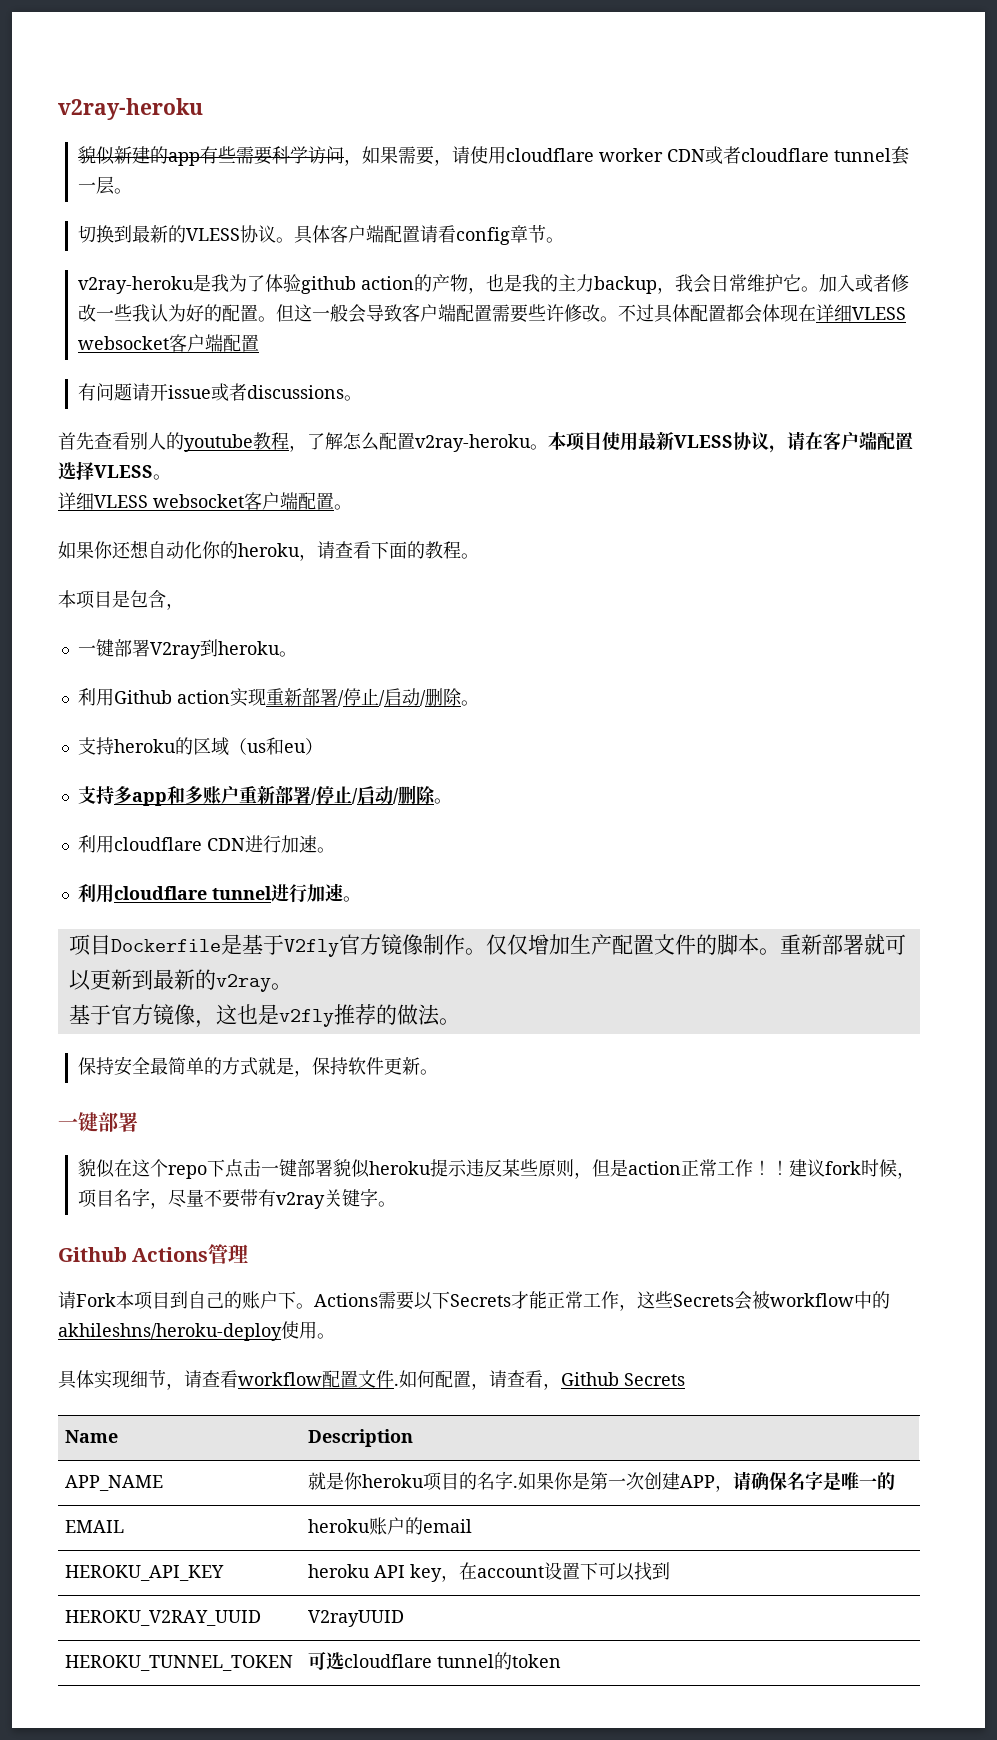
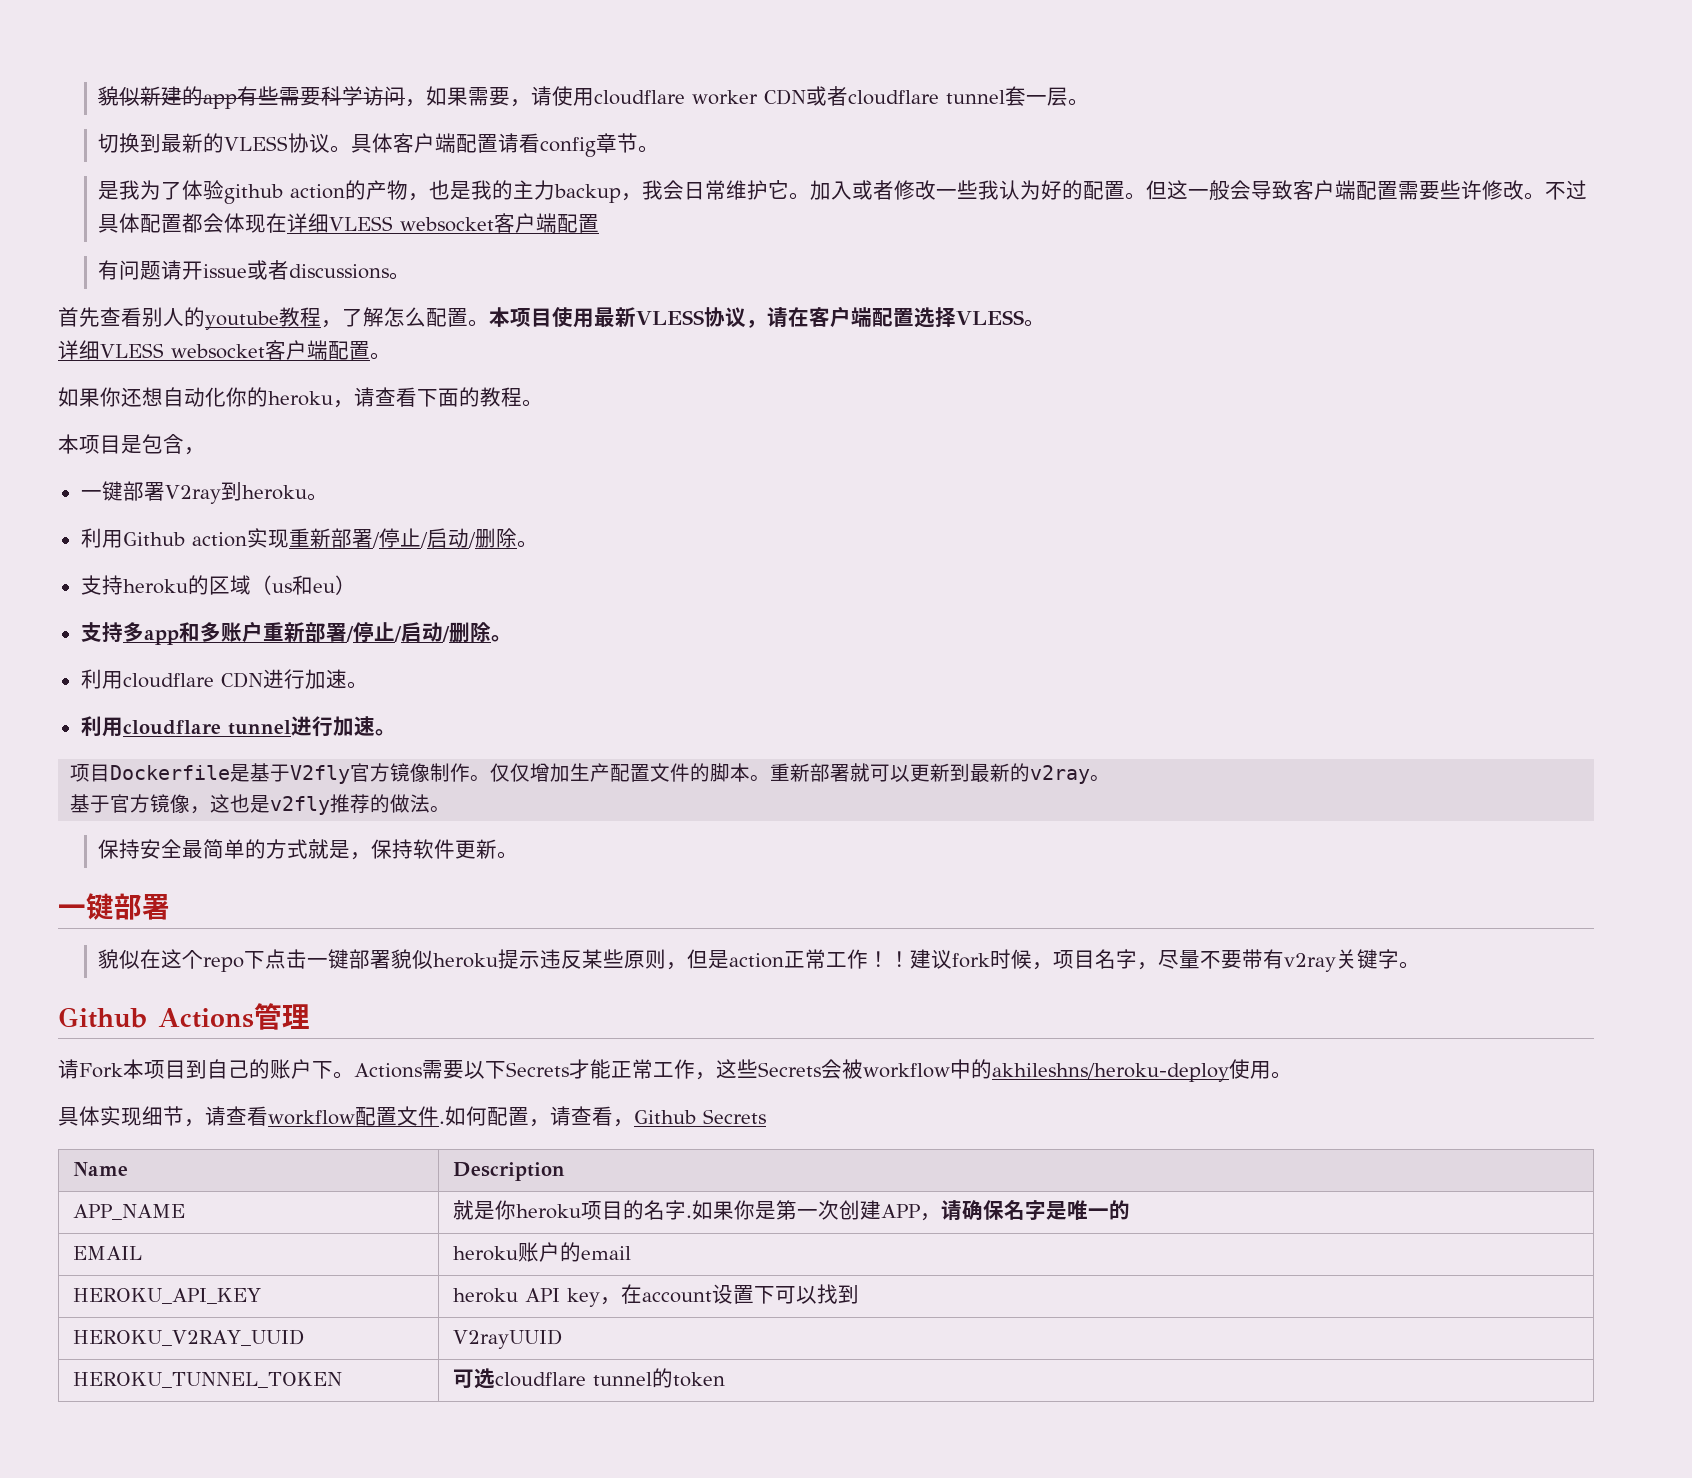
[58,98,203,120] v2ray-heroku // -> (98, 96) none
[77,276,194,294] v2ray-heroku -> (660, 149) none
[415,434,531,452] v2ray-heroku -> (468, 317) none

